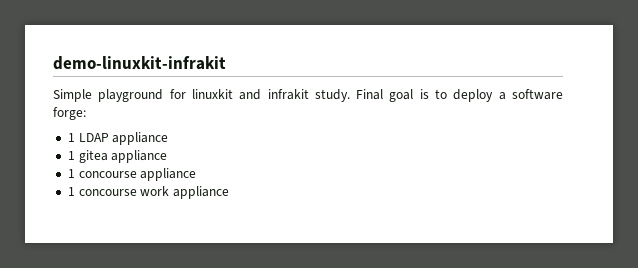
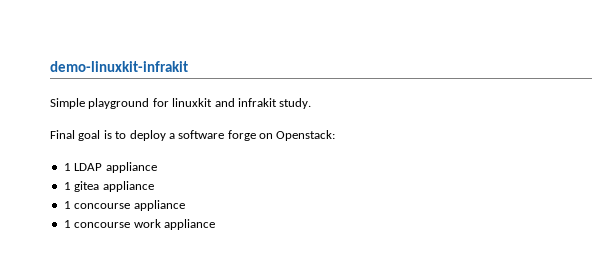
(350, 95) none -> (312, 103) //
[53,107,86,120] forge: -> [227,130,336,141] forge on Openstack:

